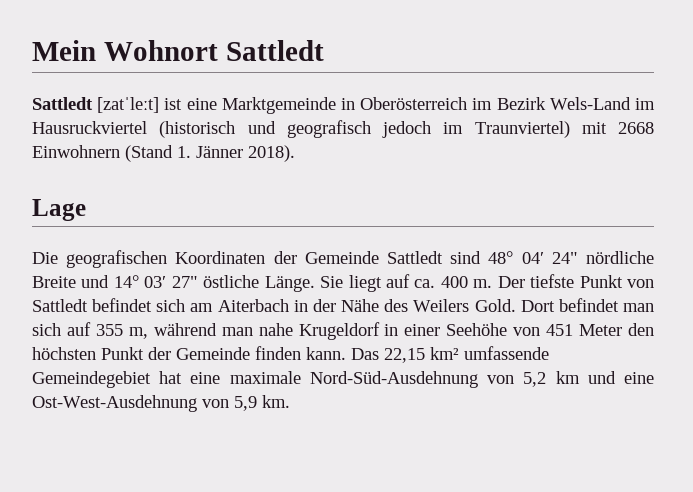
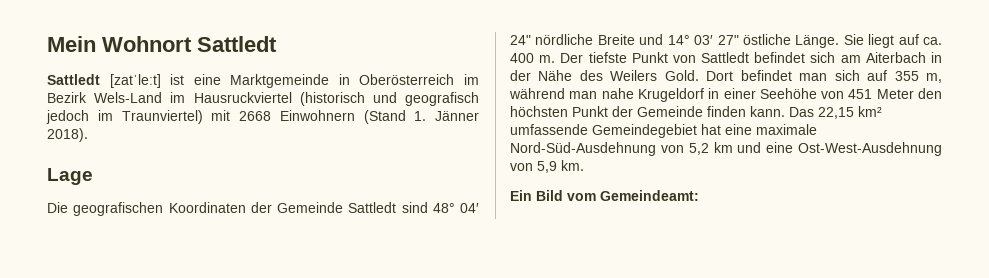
(290, 401) none -> [510,190,699,201] // Ein Bild vom Gemeindeamt:

